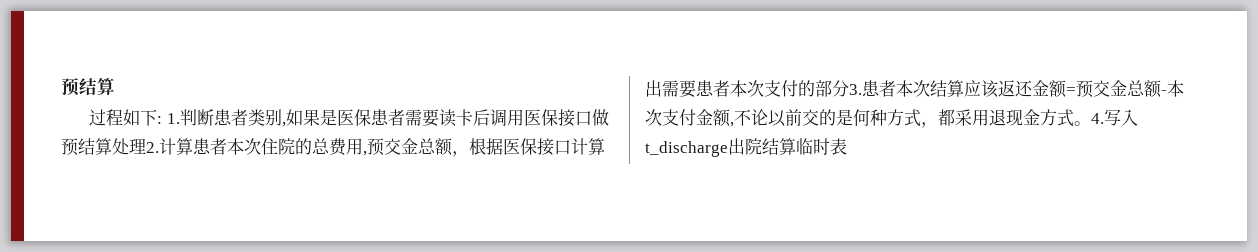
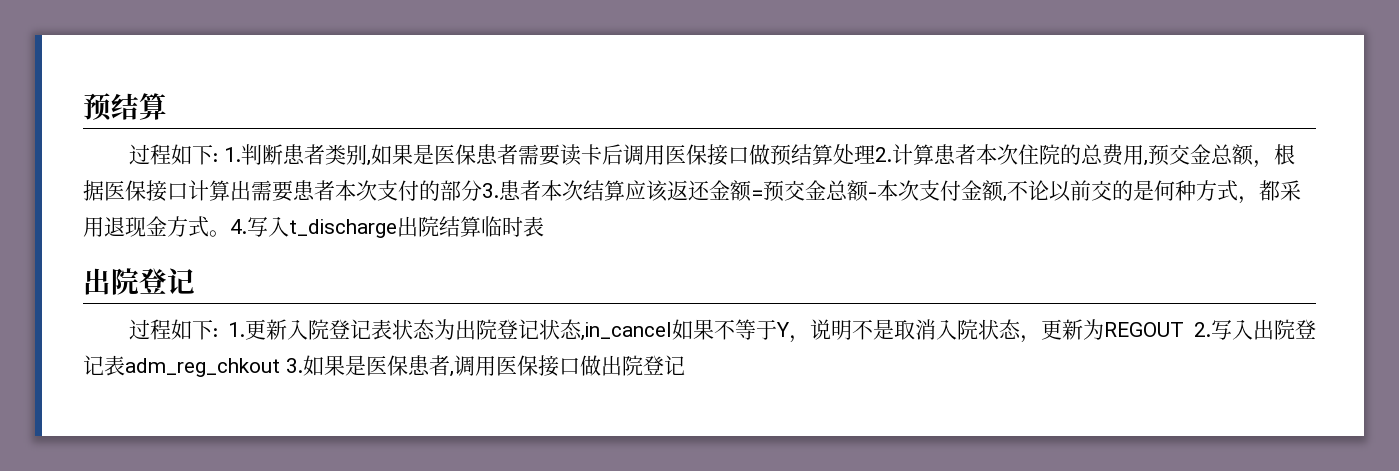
(847, 146) none -> [83,268,195,295] [129,319,1316,343] [83,355,685,377] // 出院登记 // 过程如下: 1.更新入院登记表状态为出院登记状态,in_cancel如果不等于Y，说明不是取消入院状态，更新为REGOUT 2.写入出院登记表adm_reg_chkout 3.如果是医保患者,调用医保接口做出院登记

